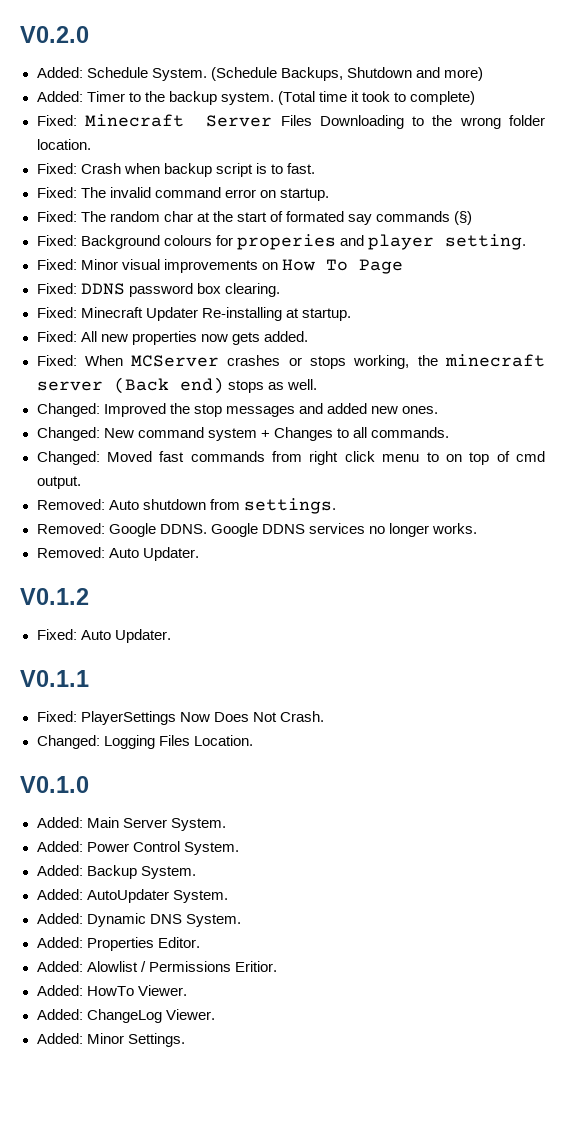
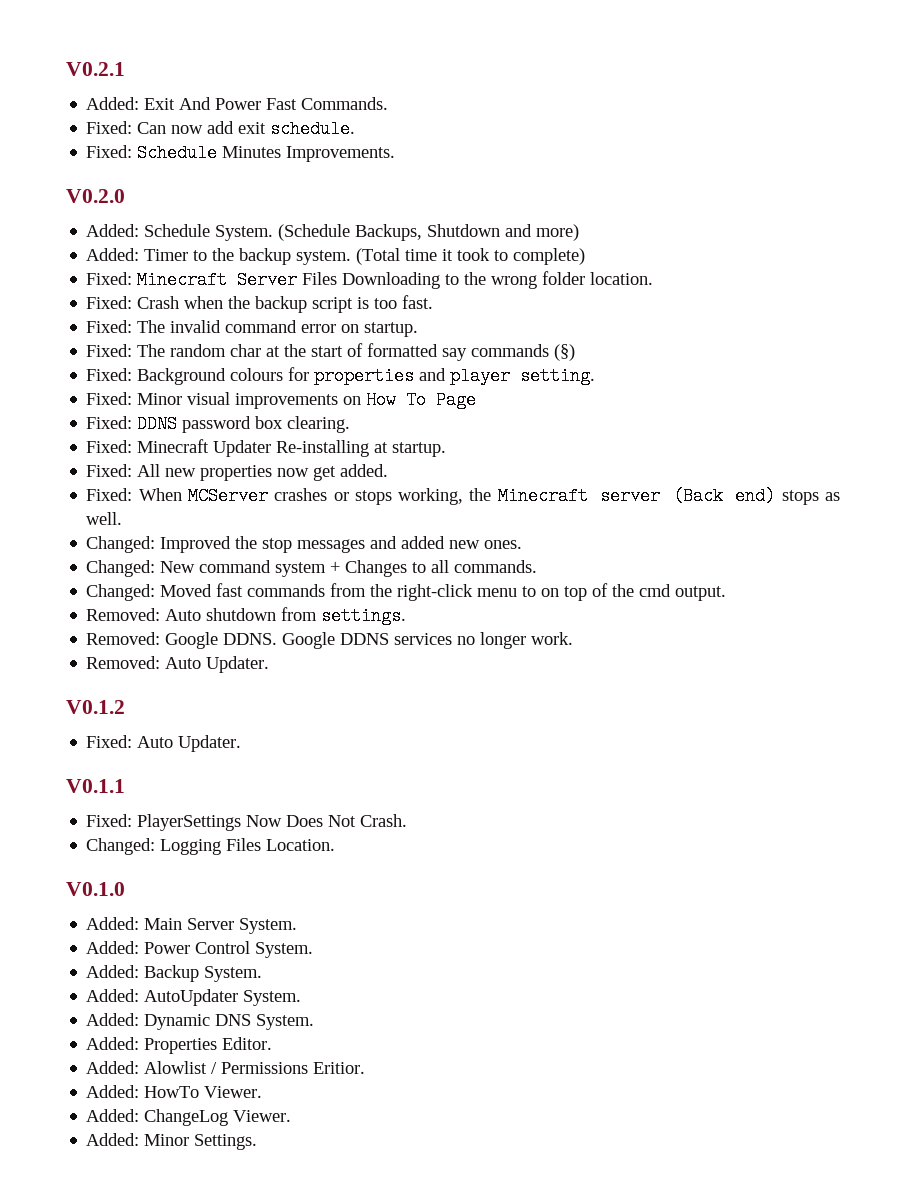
(20, 34) none -> [66,62,125,76] [86,97,389,110] [86,120,356,138] [86,144,396,162] V0.2.1 // Added: Exit And Power Fast Commands. // Fixed: Can now add exit schedule. // Fixed: Schedule Minutes Improvements. //
(160, 168) none -> [228,296,251,309] the
[270,164,283,174] to -> [374,298,398,309] too
[285,211,344,222] formated -> [367,343,439,357] formatted
[236,234,336,250] properies -> [314,367,415,385] properties
[231,332,260,345] gets -> [313,466,337,481] get
[445,354,545,367] minecraft -> [497,487,588,505] Minecraft
[309,451,375,465] right click -> [370,584,474,601] the right-click
(510, 456) none -> [612,584,635,597] the
[431,523,477,534] works. -> [531,632,574,645] work.

